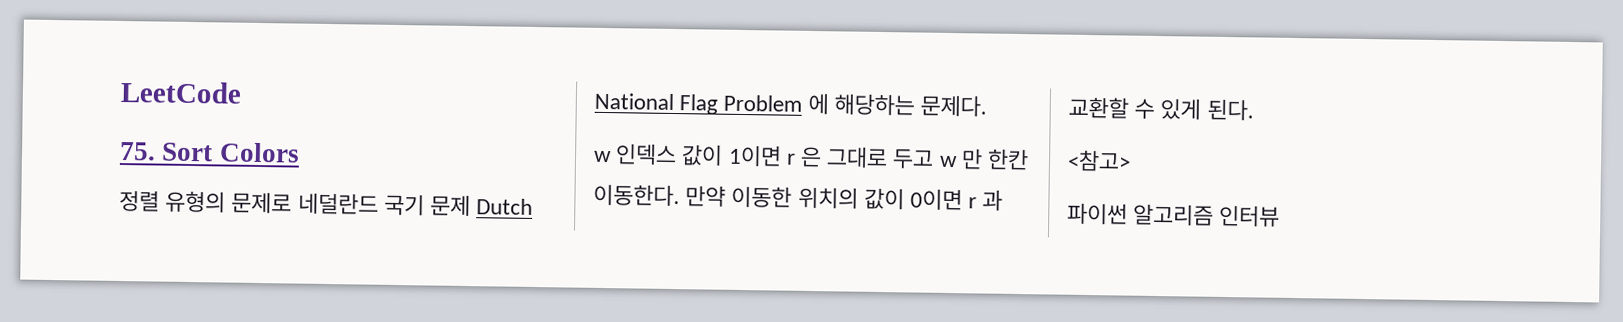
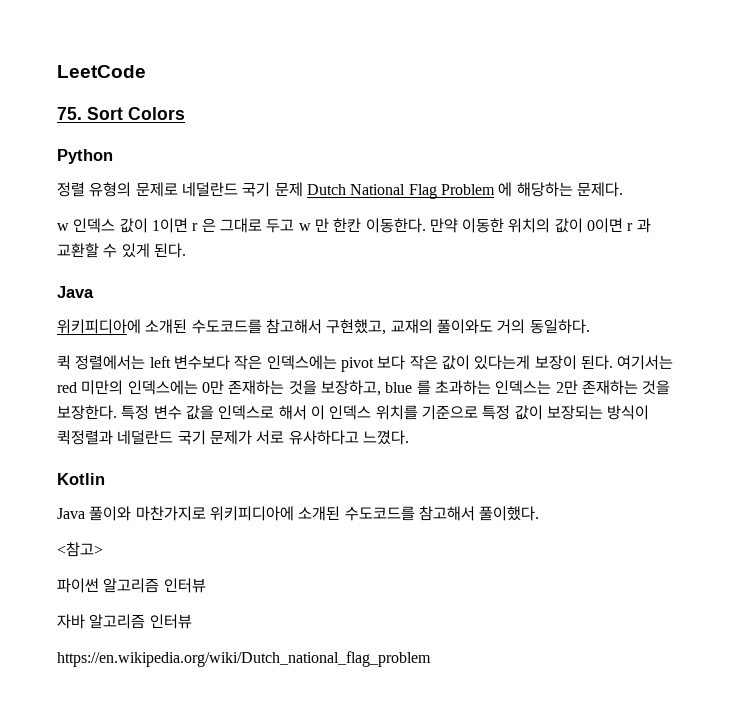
(300, 152) none -> [57,149,113,164] // Python
(1254, 109) none -> [57,286,94,298] [57,319,590,335] [57,355,674,372] [57,380,671,396] [57,405,650,420] [57,430,409,445] [57,473,105,485] [57,506,540,521] // Java // 위키피디아에 소개된 수도코드를 참고해서 구현했고, 교재의 풀이와도 거의 동일하다. // 퀵 정렬에서는 left 변수보다 작은 인덱스에는 pivot 보다 작은 값이 있다는게 보장이 된다. 여기서는 red 미만의 인덱스에는 0만 존재하는 것을 보장하고, blue 를 초과하는 인덱스는 2만 존재하는 것을 보장한다. 특정 변수 값을 인덱스로 해서 이 인덱스 위치를 기준으로 특정 값이 보장되는 방식이 퀵정렬과 네덜란드 국기 문제가 서로 유사하다고 느꼈다. // Kotlin // Java 풀이와 마찬가지로 위키피디아에 소개된 수도코드를 참고해서 풀이했다.
(1281, 215) none -> [57,614,192,629] [57,651,431,667] // 자바 알고리즘 인터뷰 // https://en.wikipedia.org/wiki/Dutch_national_flag_problem

